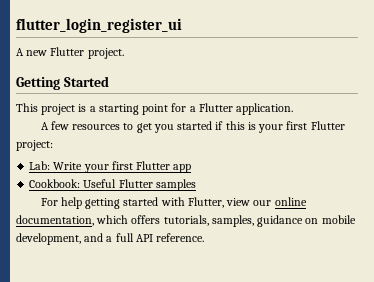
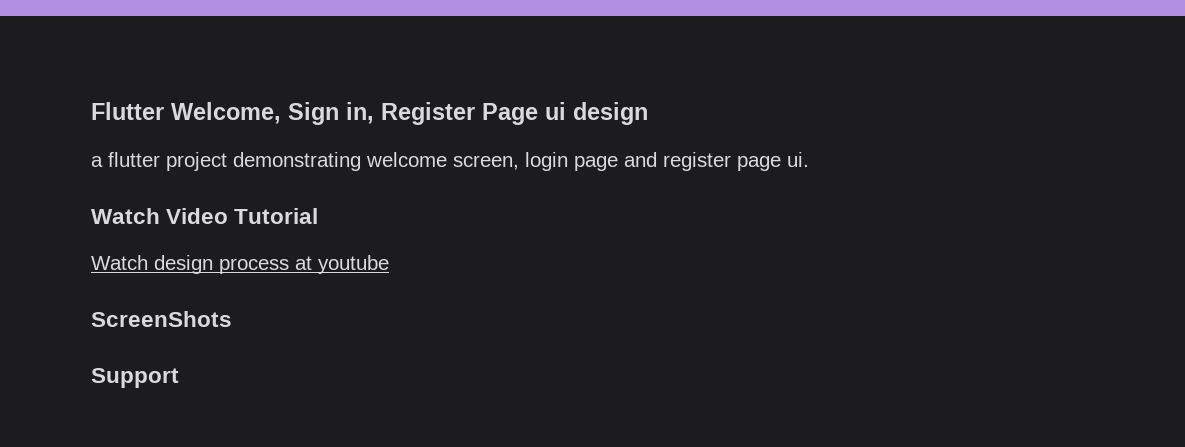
[16,18,182,33] [16,47,124,59] [16,76,109,90] [16,103,294,115] [40,121,345,133] [16,140,53,151] [29,161,192,173] [29,179,196,191] [40,197,307,209] [16,215,356,227] [16,233,205,245] flutter_login_register_ui // A new Flutter project. // Getting Started // This project is a starting point for a Flutter application. // A few resources to get you started if this is your first Flutter project: // Lab: Write your first Flutter app // Cookbook: Useful Flutter samples // For help getting started with Flutter, view our online documentation, which offers tutorials, samples, guidance on mobile development, and a full API reference. -> [91,102,648,125] [91,152,809,171] [91,208,319,224] [91,255,389,274] [91,311,232,327] [91,368,179,388] Flutter Welcome, Sign in, Register Page ui design // a flutter project demonstrating welcome screen, login page and register page ui. // Watch Video Tutorial // Watch design process at youtube // ScreenShots // Support

